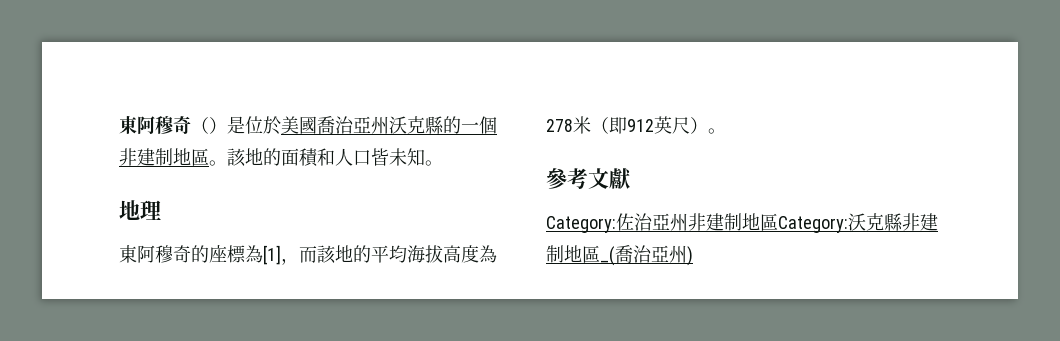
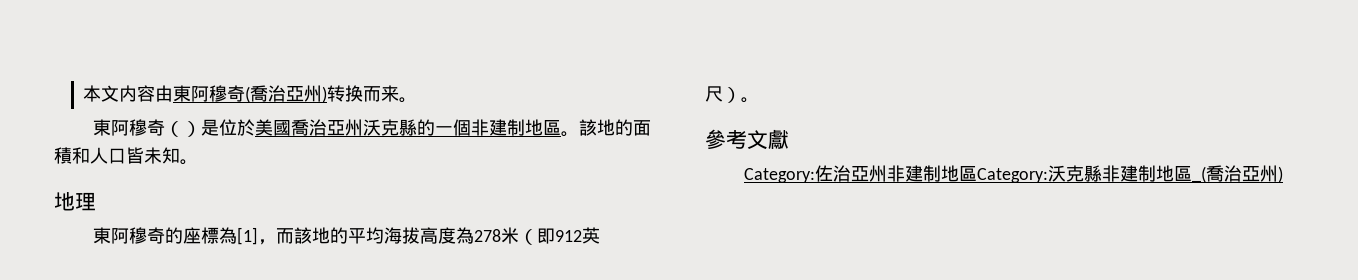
(119, 125) none -> [83,85,418,103] 本文内容由東阿穆奇(喬治亞州)转换而来。 //

